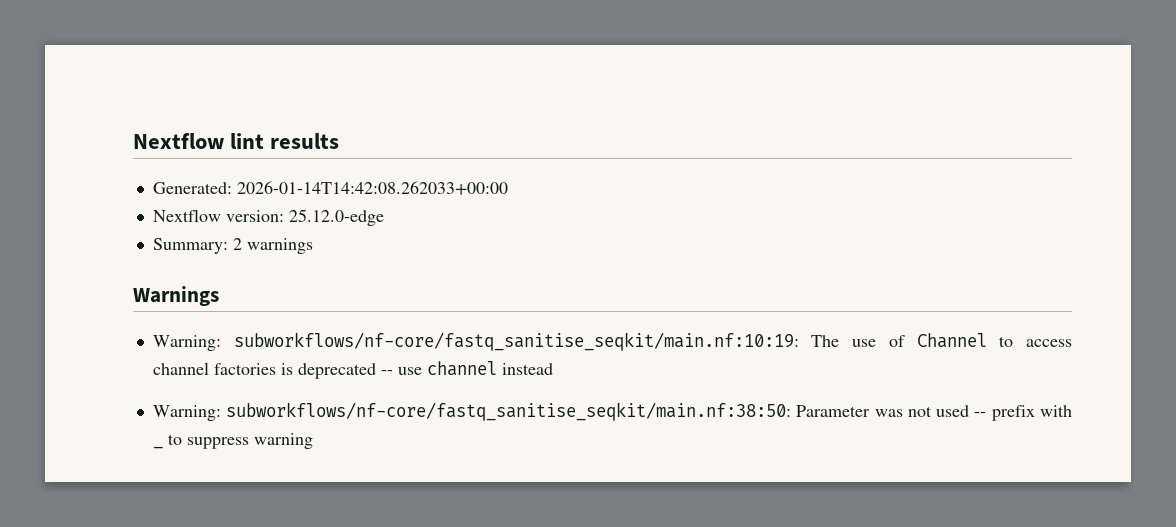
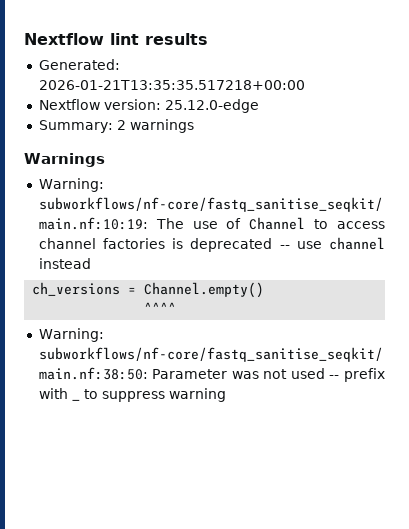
[236,181,508,195] 2026-01-14T14:42:08.262033+00:00 -> [38,80,305,90] 2026-01-21T13:35:35.517218+00:00
(553, 369) none -> [32,282,265,298] [144,302,177,314] // ch_versions = Channel.empty() // ^^^^

